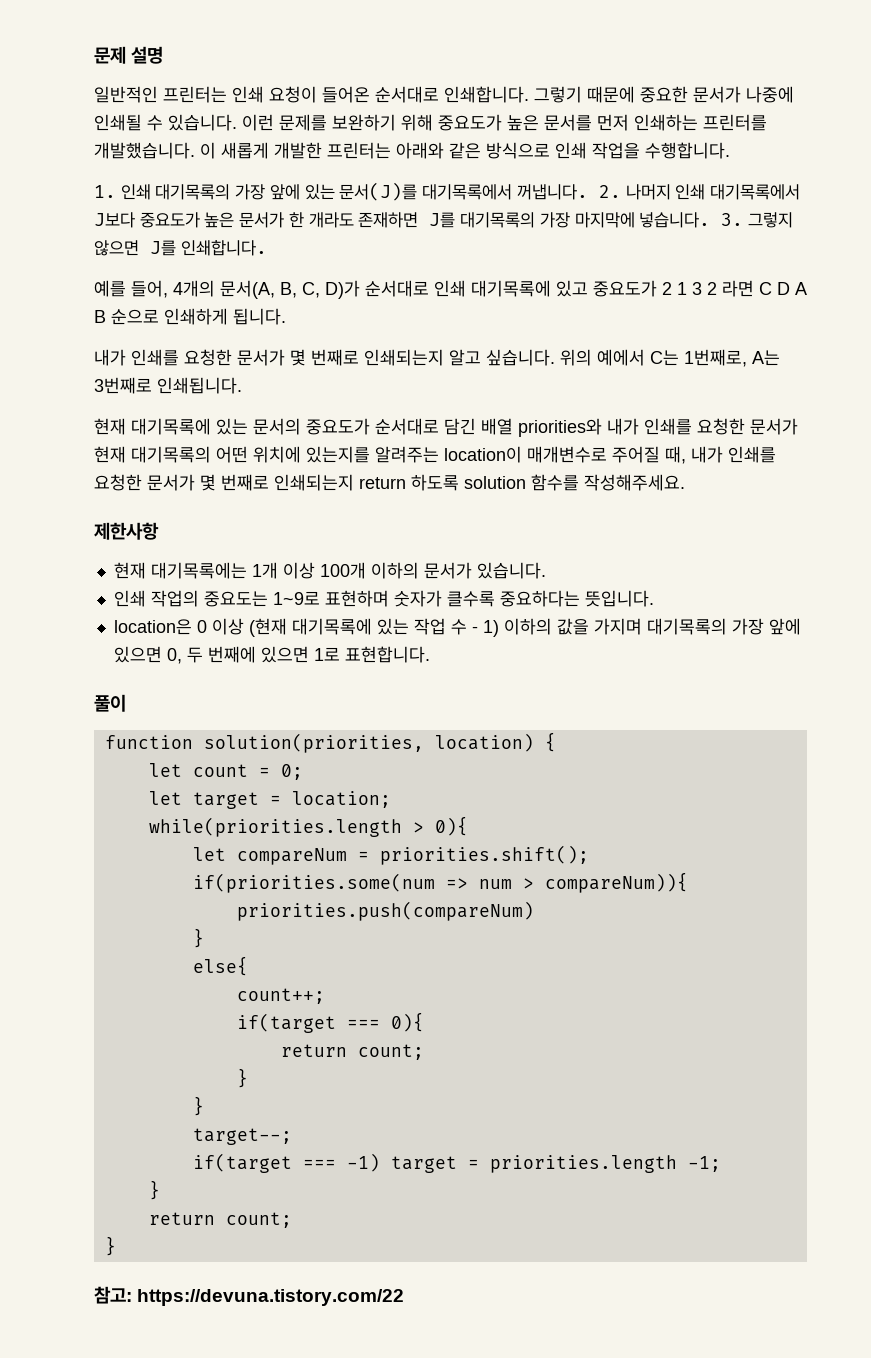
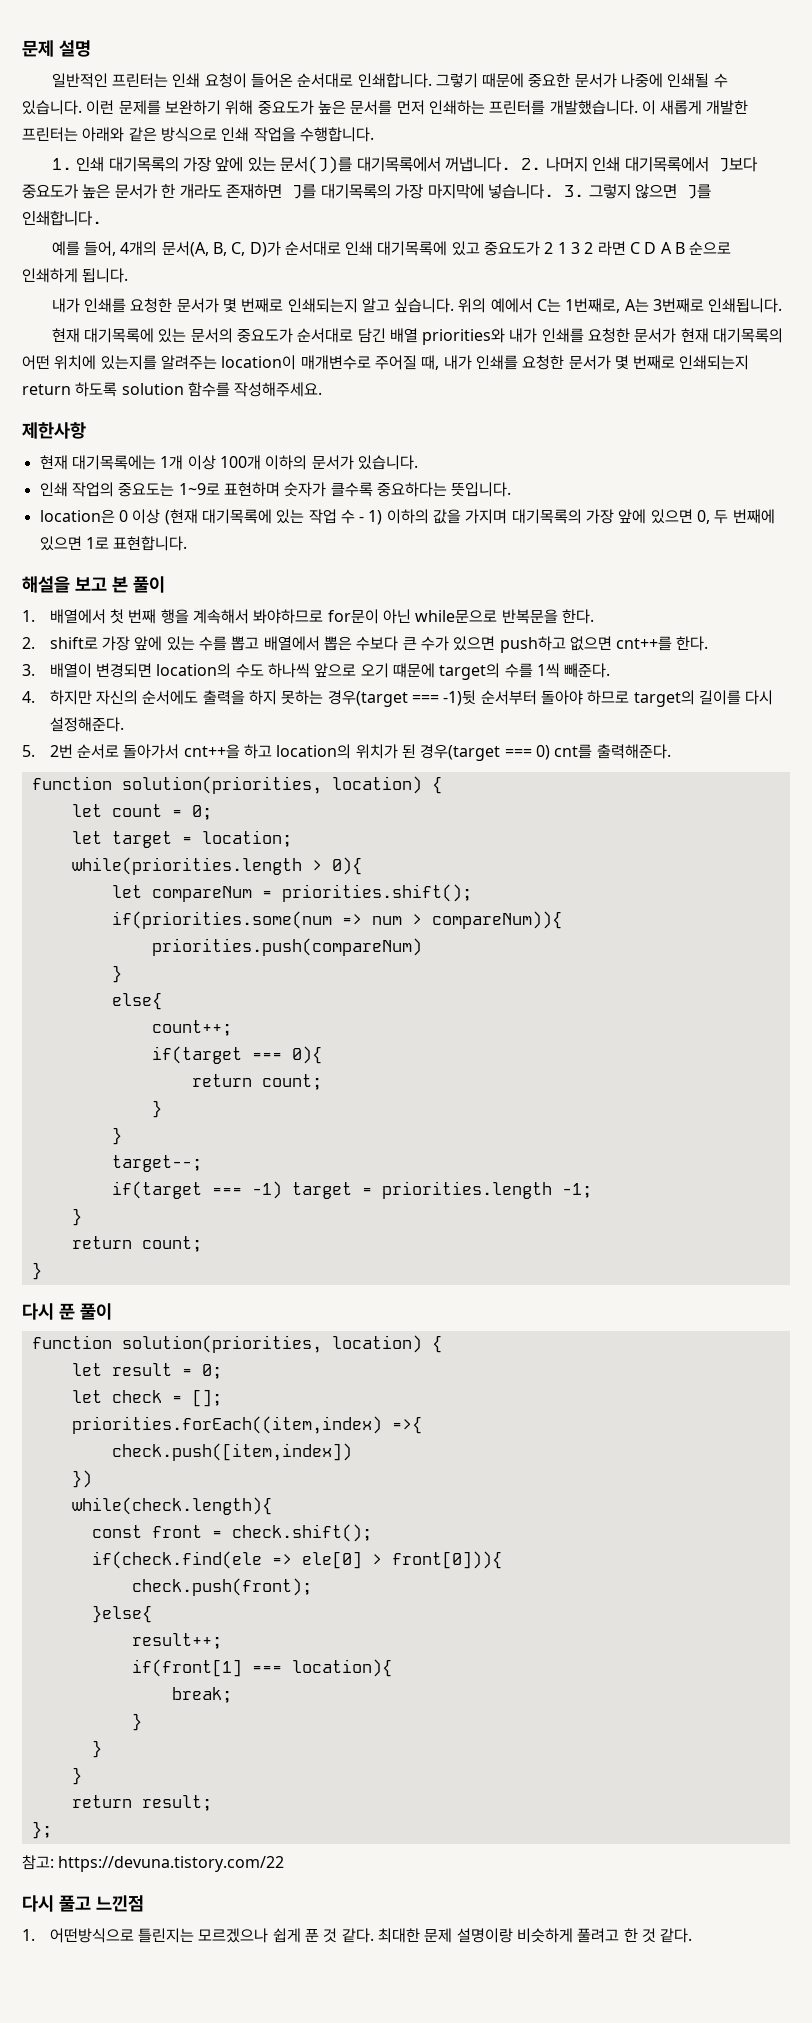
[94,694,126,712] 풀이 -> [22,576,165,593] [22,609,594,624] [22,636,709,653] [22,663,611,680] [22,690,774,707] [49,717,124,732] [22,744,671,761] 해설을 보고 본 풀이 // 1. 배열에서 첫 번째 행을 계속해서 봐야하므로 for문이 아닌 while문으로 반복문을 한다. // 2. shift로 가장 앞에 있는 수를 뽑고 배열에서 뽑은 수보다 큰 수가 있으면 push하고 없으면 cnt++를 한다. // 3. 배열이 변경되면 location의 수도 하나씩 앞으로 오기 떄문에 target의 수를 1씩 빼준다. // 4. 하지만 자신의 순서에도 출력을 하지 못하는 경우(target === -1)뒷 순서부터 돌아야 하므로 target의 길이를 다시 설정해준다. // 5. 2번 순서로 돌아가서 cnt++을 하고 location의 위치가 된 경우(target === 0) cnt를 출력해준다.
[94,1286,405,1306] 참고: https://devuna.tistory.com/22 -> [22,1303,112,1320] [31,1335,442,1353] [71,1363,222,1379] [71,1389,222,1407] [71,1416,422,1434] [111,1443,352,1461] [71,1470,92,1488] [71,1497,272,1515] [91,1524,372,1542] [91,1551,502,1569] [131,1578,312,1596] [91,1605,152,1623] [131,1633,222,1649] [131,1659,392,1677] [171,1687,232,1703] [131,1713,142,1731] [91,1740,102,1758] [71,1767,82,1785] [71,1795,212,1811] [31,1821,52,1839] [22,1855,285,1872] [22,1895,144,1912] [22,1928,693,1943] 다시 푼 풀이 // function solution(priorities, location) { // let result = 0; // let check = []; // priorities.forEach((item,index) =>{ // check.push([item,index]) // }) // while(check.length){ // const front = check.shift(); // if(check.find(ele => ele[0] > front[0])){ // check.push(front); // }else{ // result++; // if(front[1] === location){ // break; // } // } // } // return result; // }; // 참고: https://devuna.tistory.com/22 // 다시 풀고 느낀점 // 1. 어떤방식으로 틀린지는 모르겠으나 쉽게 푼 것 같다. 최대한 문제 설명이랑 비슷하게 풀려고 한 것 같다.

